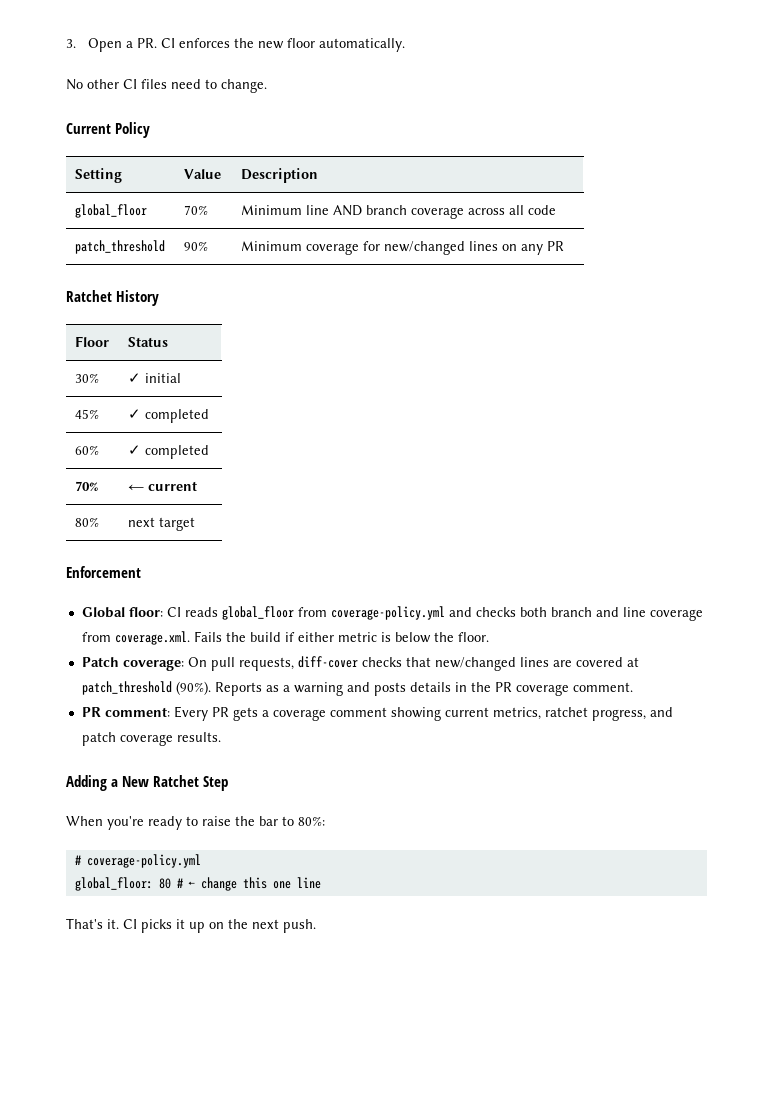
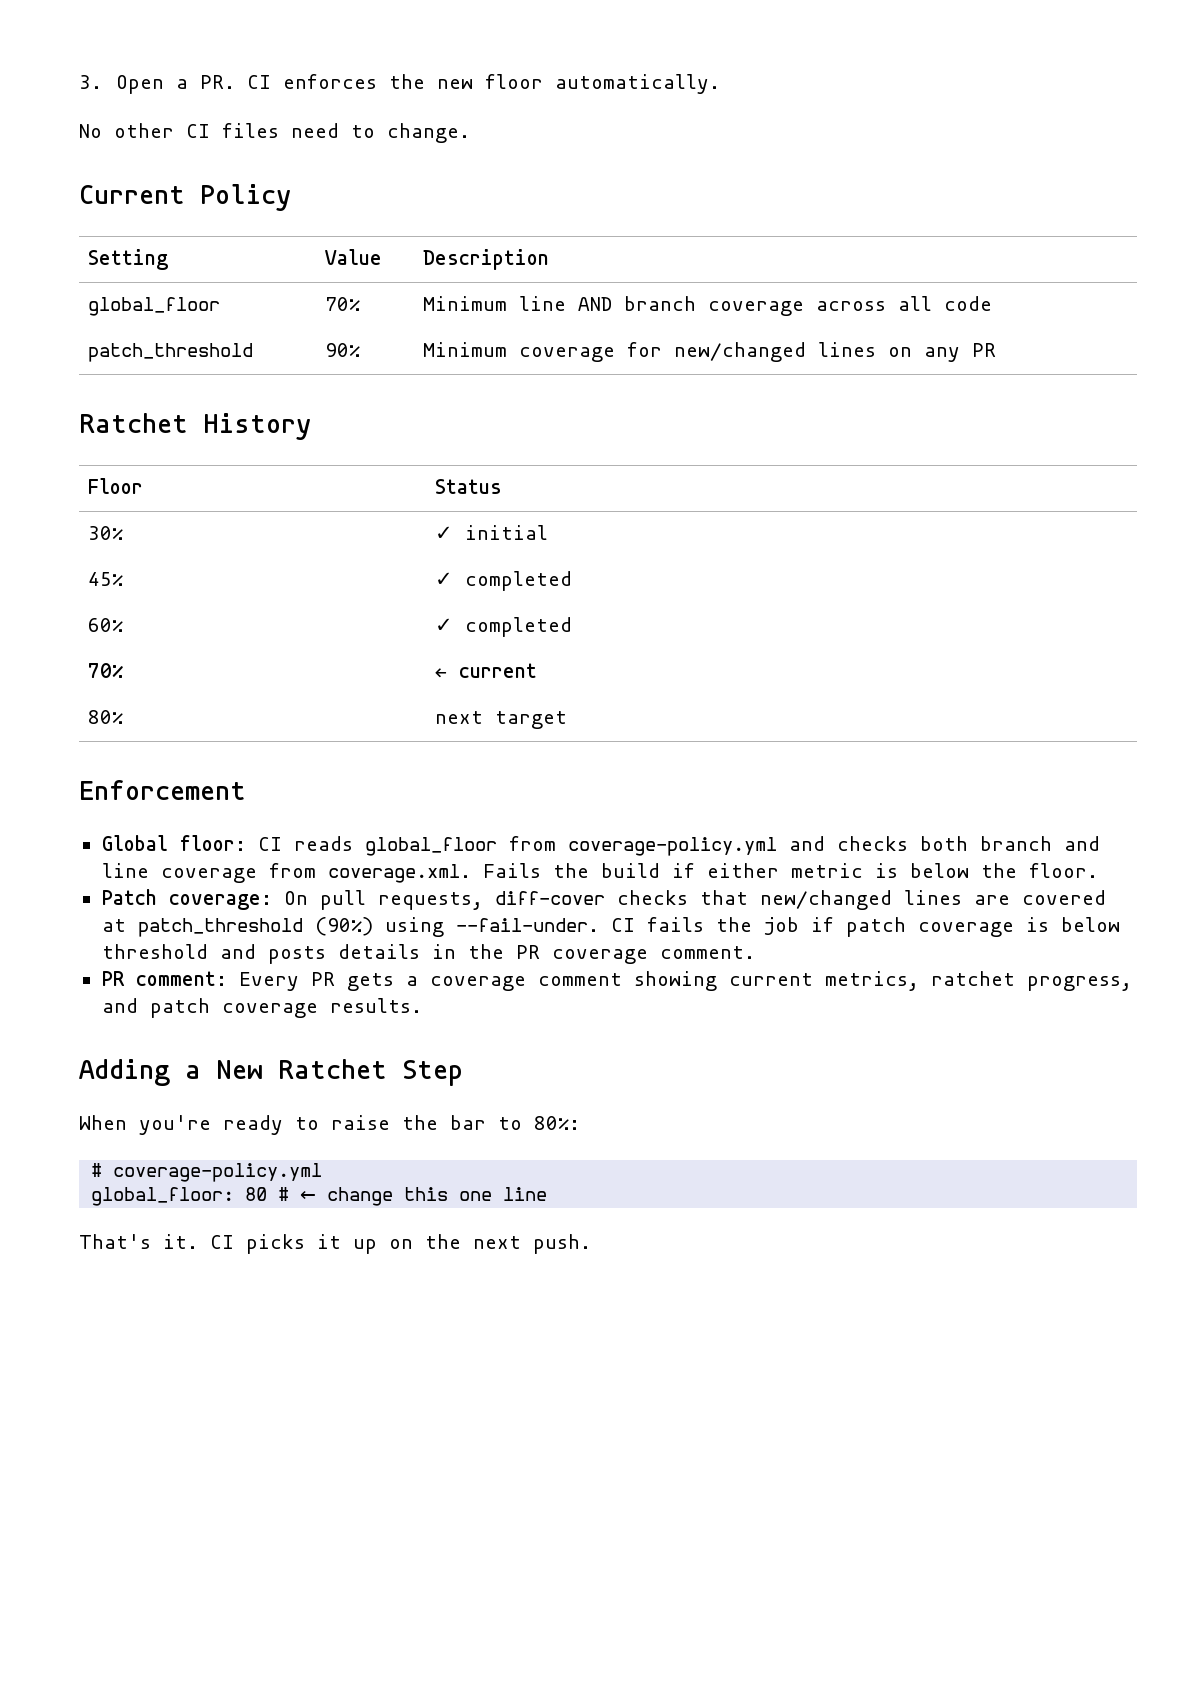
[175,681,343,696] (90%). Reports as a warning -> [314,917,1120,937] [101,944,208,959] (90%) using --fail-under. CI fails the job if patch coverage is below threshold

